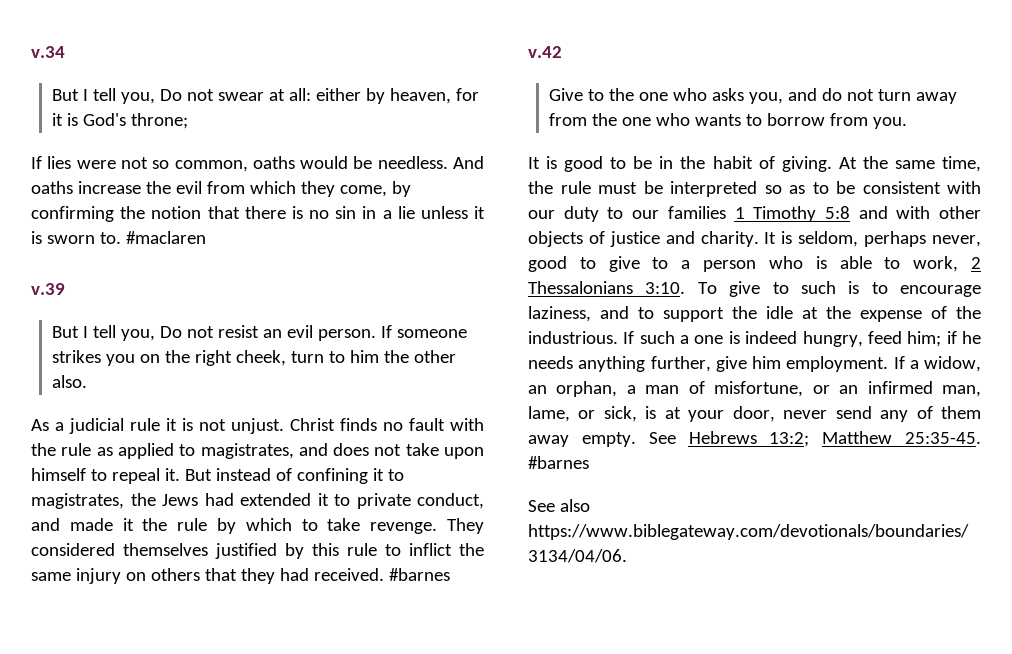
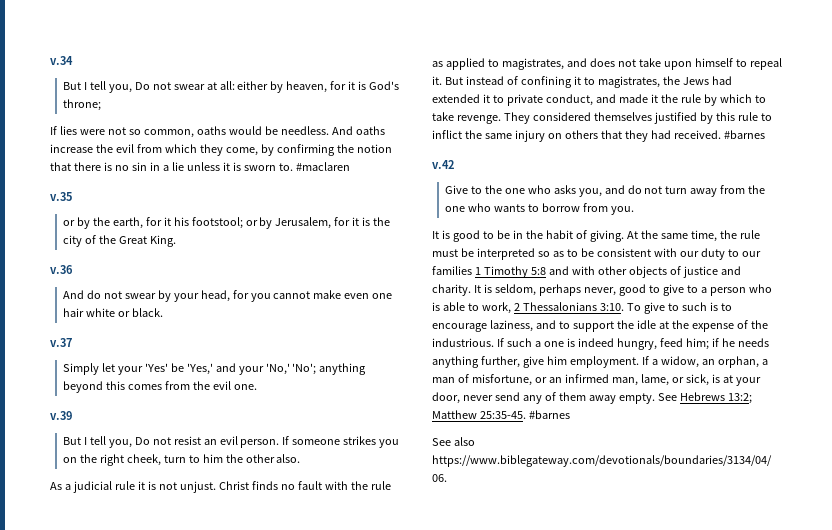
(206, 237) none -> [50,192,72,201] [62,217,391,229] [62,235,176,247] [50,265,73,274] [62,290,393,302] [62,308,163,317] [50,338,72,347] [62,363,367,375] [62,381,257,393] // v.35 // or by the earth, for it his footstool; or by Jerusalem, for it is the city of the Great King. // v.36 // And do not swear by your head, for you cannot make even one hair white or black. // v.37 // Simply let your 'Yes' be 'Yes,' and your 'No,' 'No'; anything beyond this comes from the evil one.

